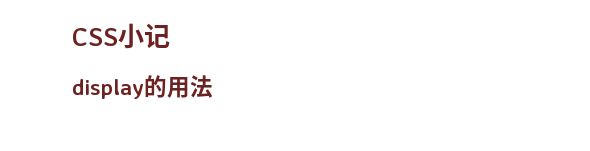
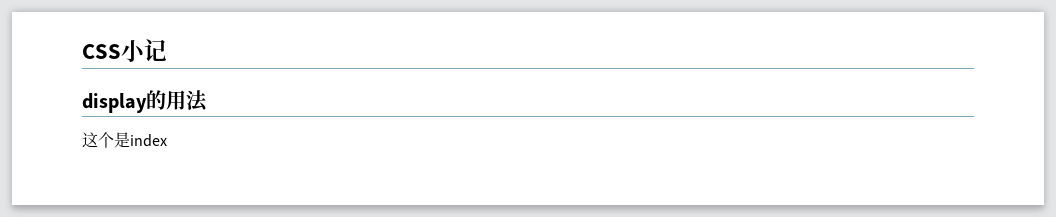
(213, 86) none -> [82,132,167,148] // 这个是index

